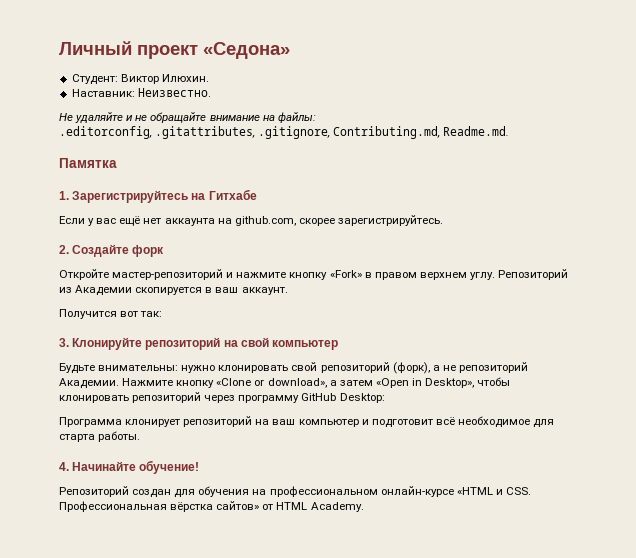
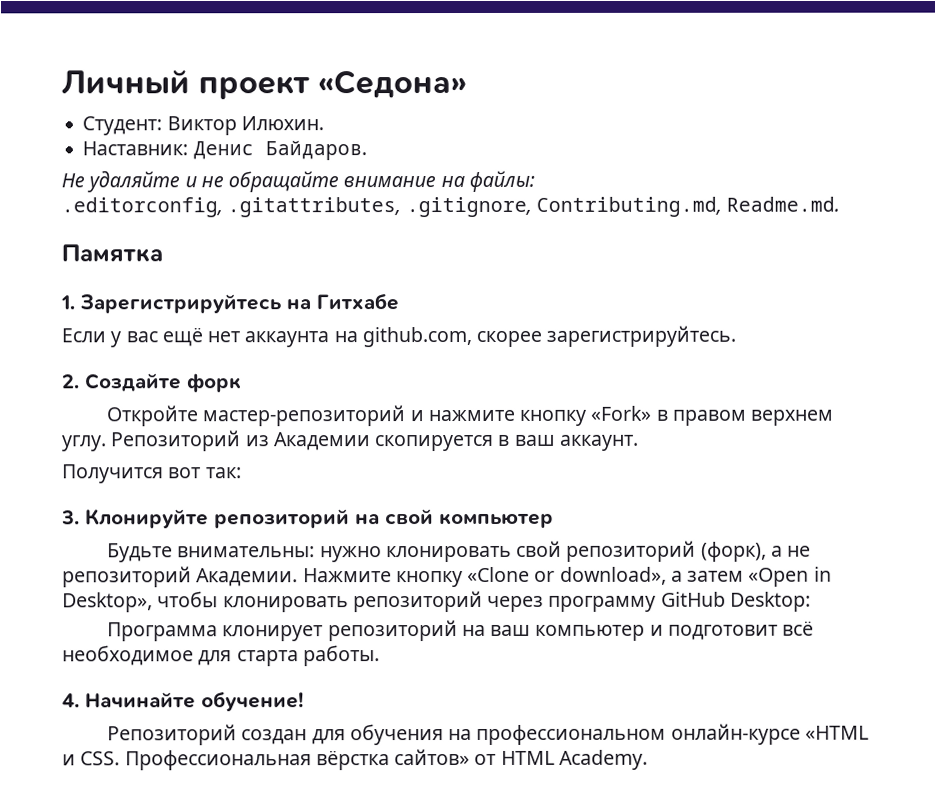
[137,88,211,97] Неизвестно. -> [192,140,367,161] Денис Байдаров.

